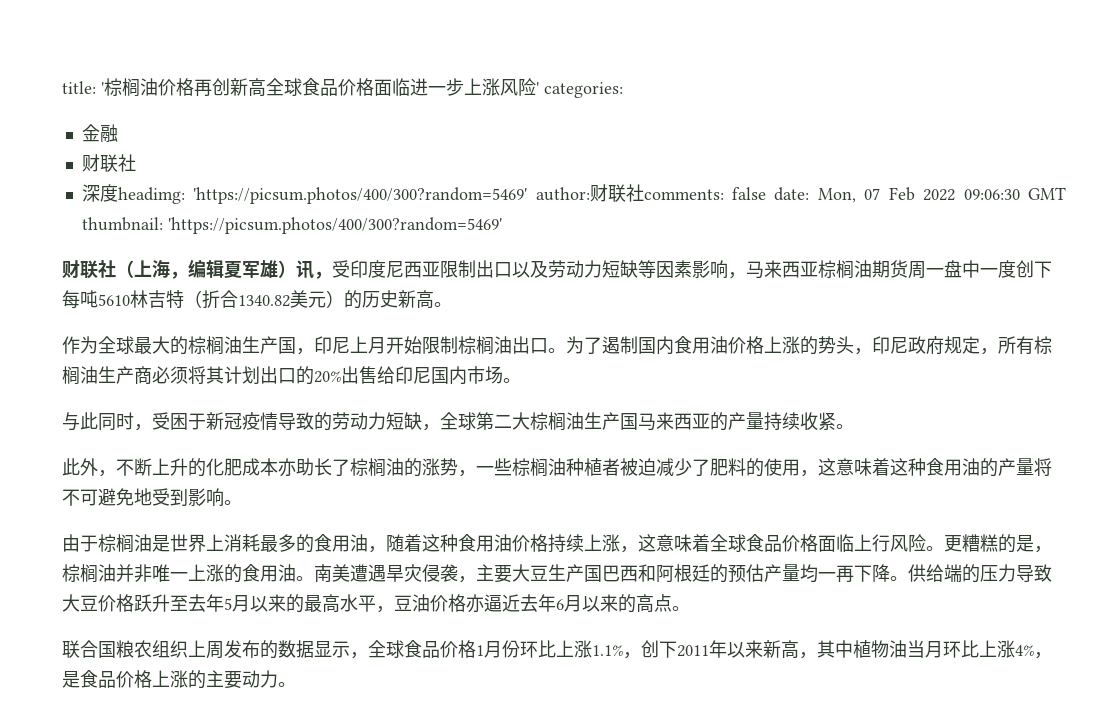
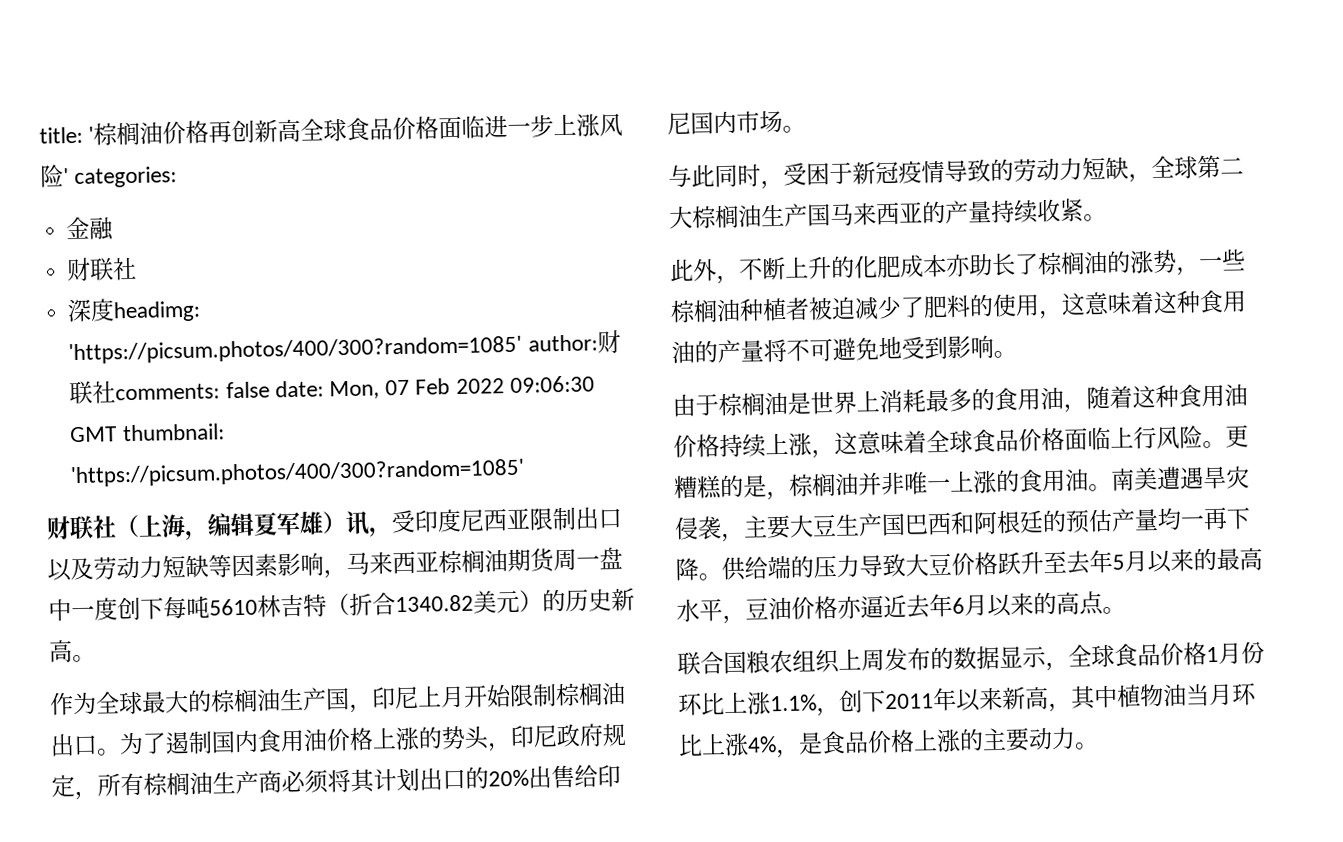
[193,187,528,204] 'https://picsum.photos/400/300?random=5469' -> [68,335,523,365] 'https://picsum.photos/400/300?random=1085'
[167,217,502,234] 'https://picsum.photos/400/300?random=5469' -> [70,458,526,488] 'https://picsum.photos/400/300?random=1085'

